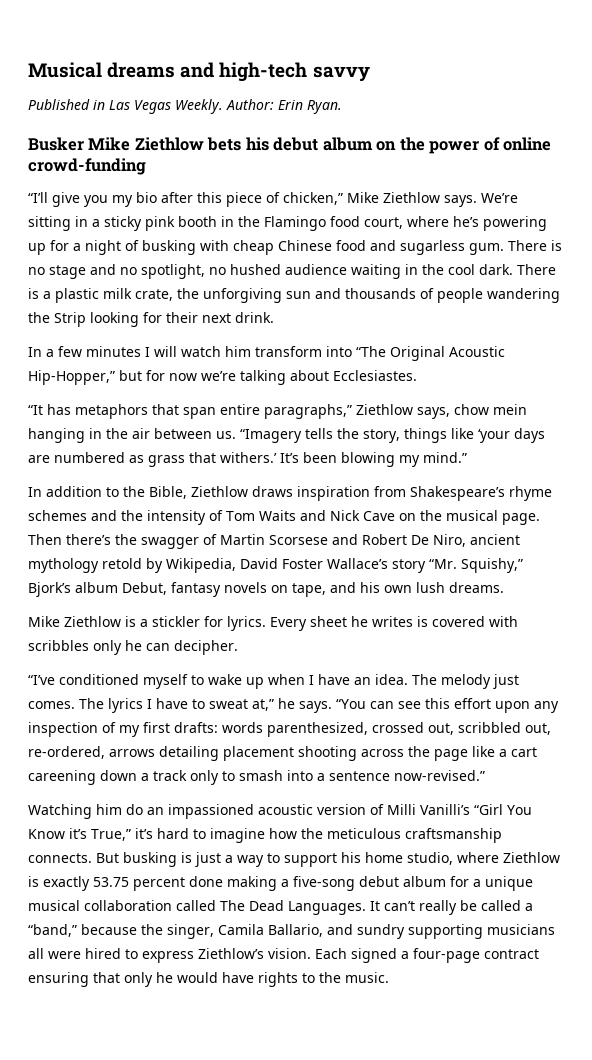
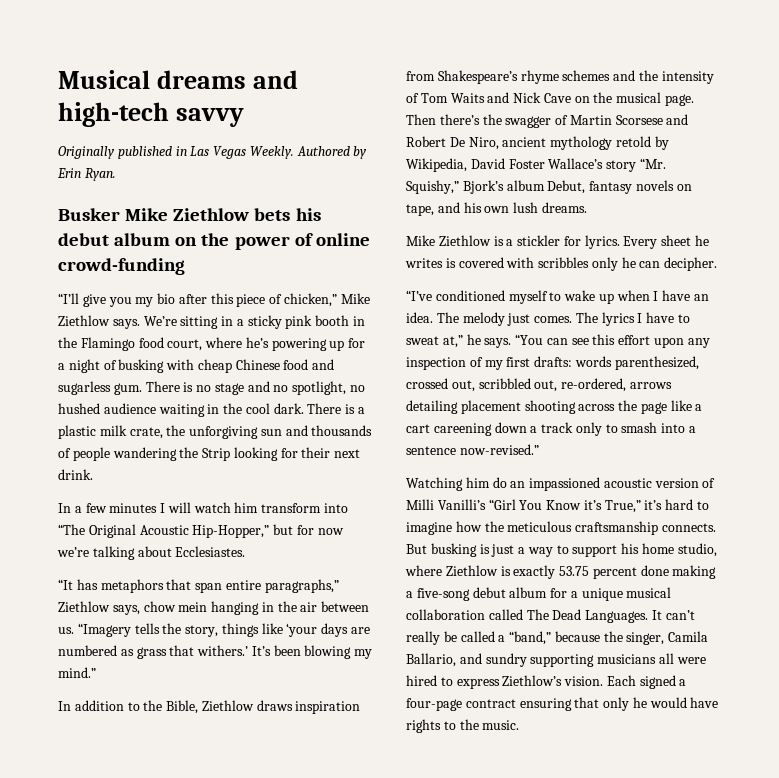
[28,99,90,110] Published -> [58,146,172,159] Originally published
[226,99,274,110] Author: -> [296,146,368,159] Authored by

